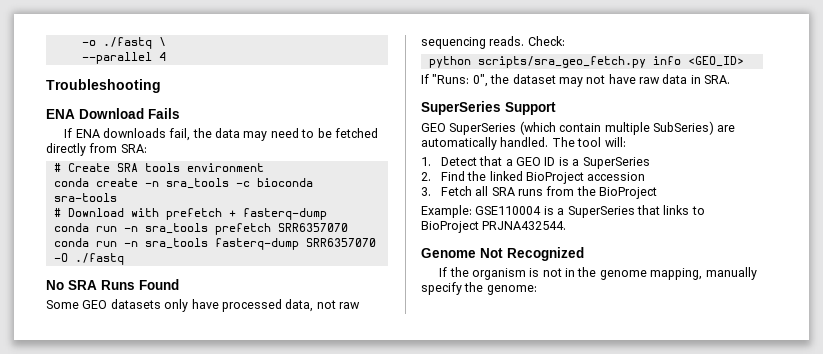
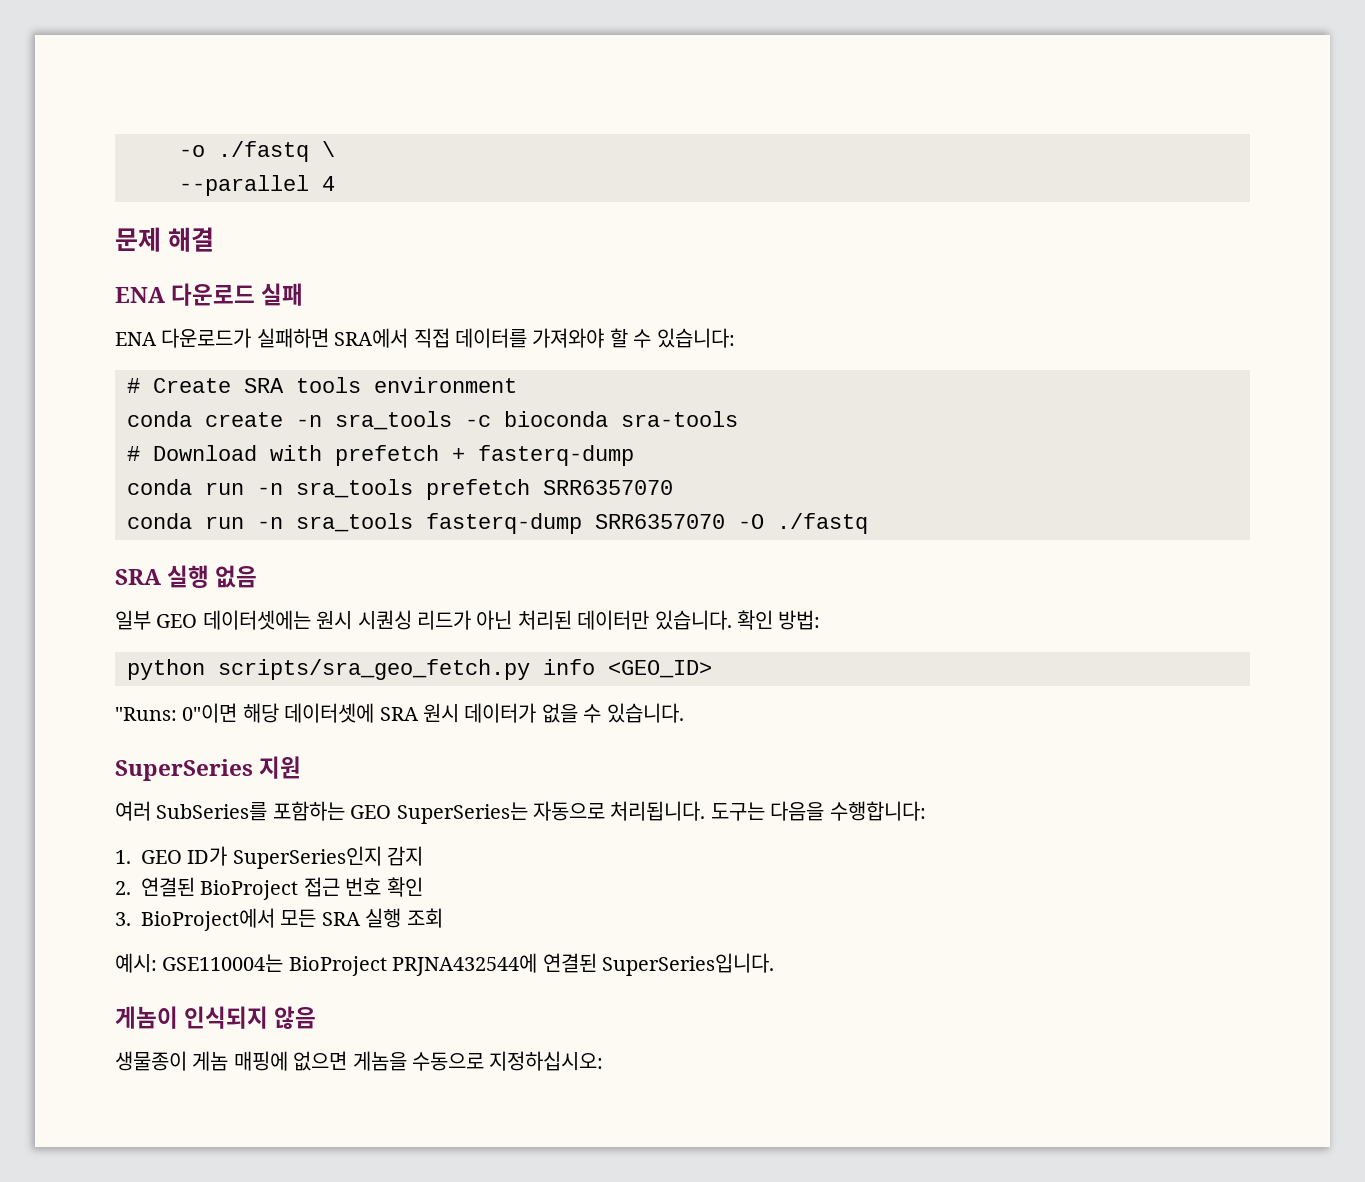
[46,79,161,93] [46,108,180,119] [64,128,378,141] [46,143,147,156] Troubleshooting // ENA Download Fails // If ENA downloads fail, the data may need to be fetched directly from SRA: -> [115,227,214,252] [115,283,304,306] [115,328,735,348] 문제 해결 // ENA 다운로드 실패 // ENA 다운로드가 실패하면 SRA에서 직접 데이터를 가져와야 할 수 있습니다:
[46,279,179,290] [46,299,360,312] [421,36,565,49] [428,56,744,68] [421,74,731,87] [421,101,556,115] [421,121,736,135] [421,137,626,150] [421,156,650,169] [421,171,646,184] [421,186,658,199] [421,205,705,218] [421,221,567,233] [421,247,584,261] [439,267,757,280] [421,282,537,295] No SRA Runs Found // Some GEO datasets only have processed data, not raw sequencing reads. Check: // python scripts/sra_geo_fetch.py info <GEO_ID> // If "Runs: 0", the dataset may not have raw data in SRA. // SuperSeries Support // GEO SuperSeries (which contain multiple SubSeries) are automatically handled. The tool will: // 1. Detect that a GEO ID is a SuperSeries // 2. Find the linked BioProject accession // 3. Fetch all SRA runs from the BioProject // Example: GSE110004 is a SuperSeries that links to BioProject PRJNA432544. // Genome Not Recognized // If the organism is not in the genome mapping, manually specify the genome: -> [115,565,258,588] [115,610,821,630] [127,659,712,680] [115,703,684,723] [115,756,302,781] [115,801,926,824] [115,846,424,869] [115,877,423,900] [115,908,443,931] [115,953,774,976] [115,1006,317,1029] [115,1051,604,1071] SRA 실행 없음 // 일부 GEO 데이터셋에는 원시 시퀀싱 리드가 아닌 처리된 데이터만 있습니다. 확인 방법: // python scripts/sra_geo_fetch.py info <GEO_ID> // "Runs: 0"이면 해당 데이터셋에 SRA 원시 데이터가 없을 수 있습니다. // SuperSeries 지원 // 여러 SubSeries를 포함하는 GEO SuperSeries는 자동으로 처리됩니다. 도구는 다음을 수행합니다: // 1. GEO ID가 SuperSeries인지 감지 // 2. 연결된 BioProject 접근 번호 확인 // 3. BioProject에서 모든 SRA 실행 조회 // 예시: GSE110004는 BioProject PRJNA432544에 연결된 SuperSeries입니다. // 게놈이 인식되지 않음 // 생물종이 게놈 매핑에 없으면 게놈을 수동으로 지정하십시오:

